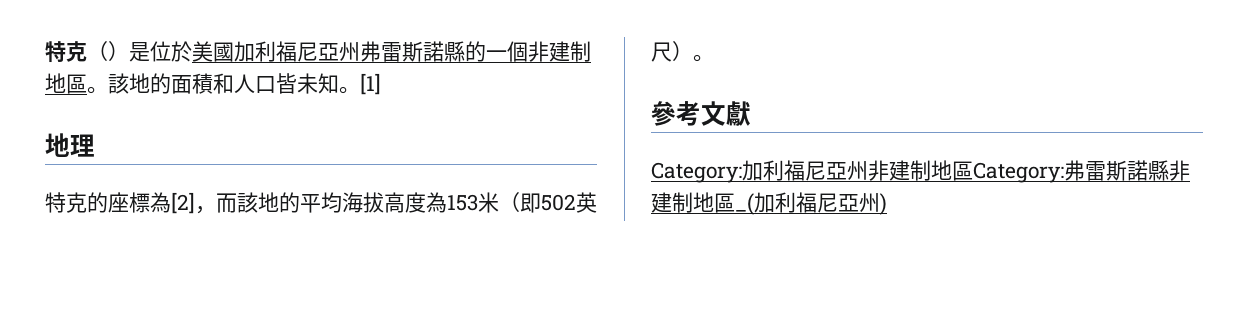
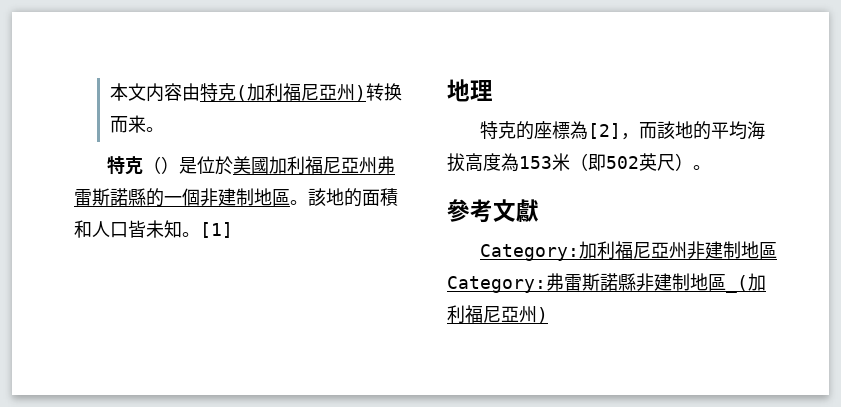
(45, 52) none -> [109,83,402,102] [109,115,164,133] 本文内容由特克(加利福尼亞州)转换而来。 //

